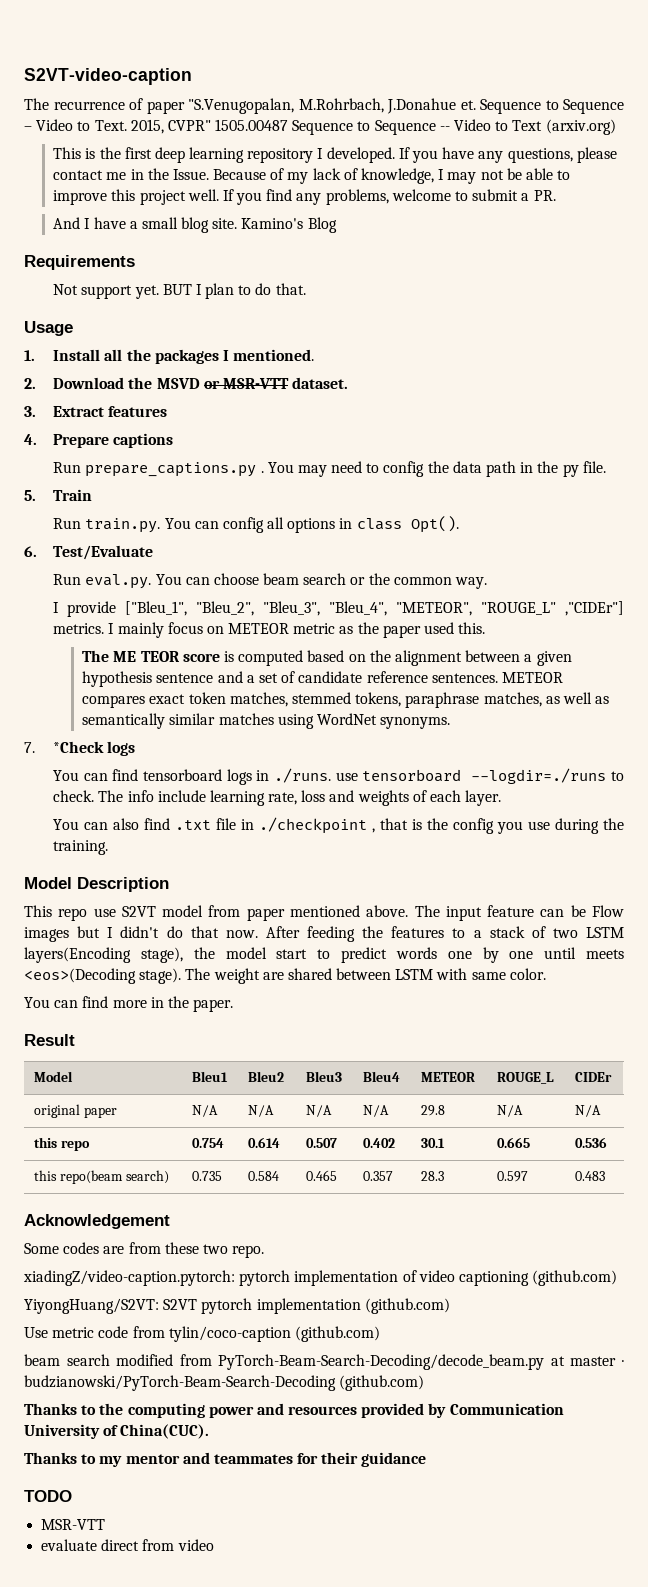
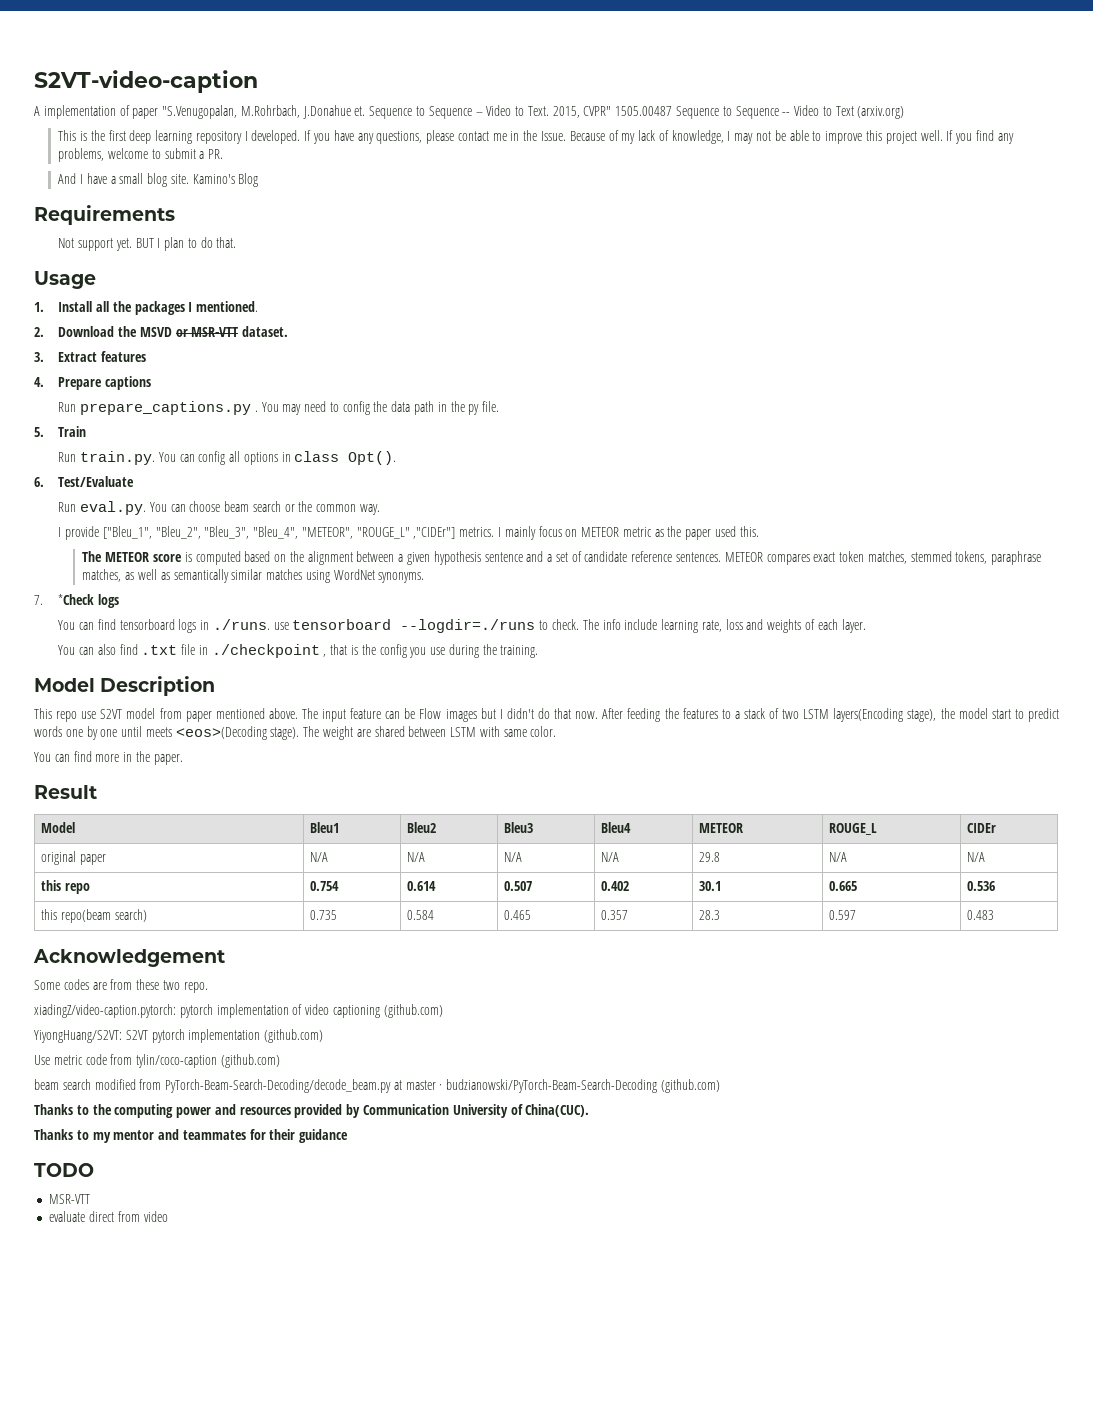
[24,98,125,110] The recurrence -> [34,105,116,119] A implementation
[113,651,180,662] ME TEOR -> [105,552,150,562] METEOR

